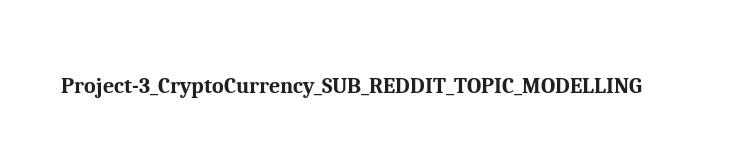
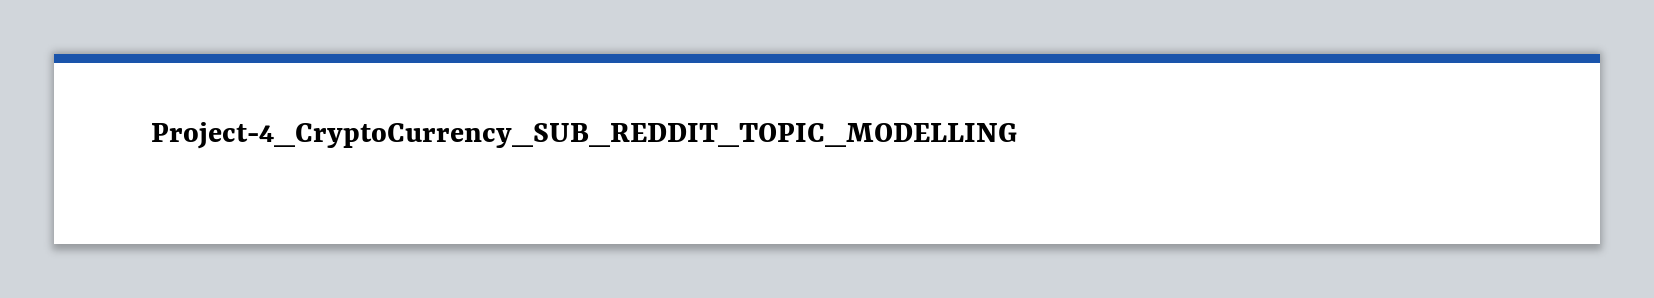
[61,78,642,98] Project-3_CryptoCurrency_SUB_REDDIT_TOPIC_MODELLING -> [151,122,1017,149] Project-4_CryptoCurrency_SUB_REDDIT_TOPIC_MODELLING

